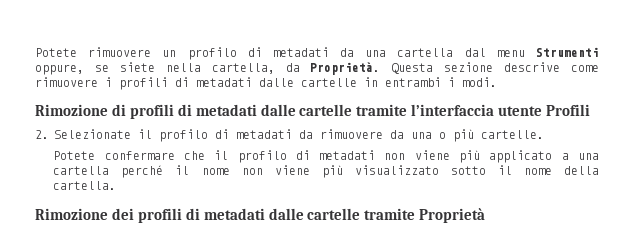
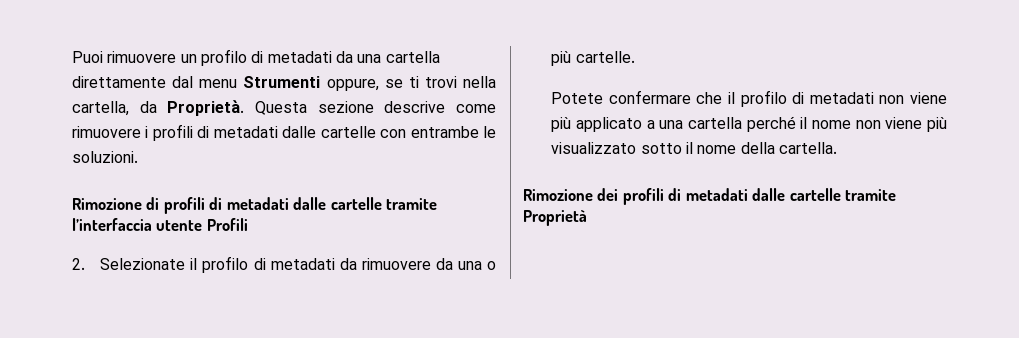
[35,48,77,57] Potete -> [72,51,103,63] Puoi
(454, 52) none -> [72,76,166,88] direttamente
[119,62,155,72] siete -> [408,76,457,88] ti trovi
[364,77,497,87] in entrambi i modi. -> [380,126,497,138] [72,151,138,163] con entrambe le soluzioni.

